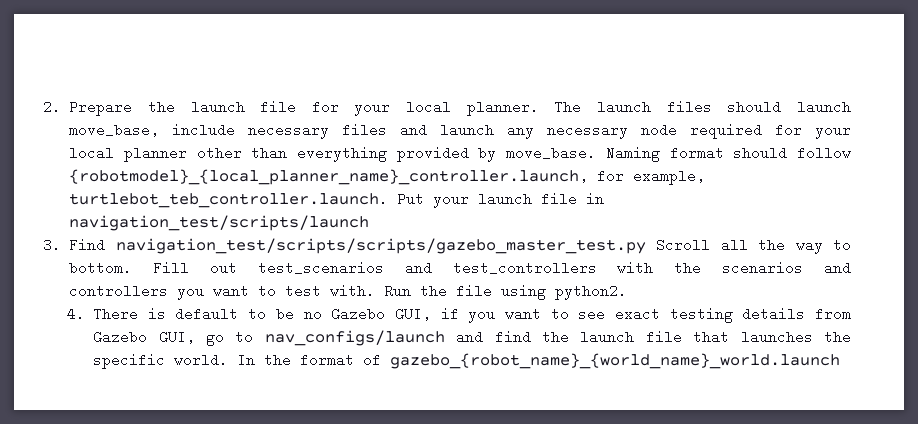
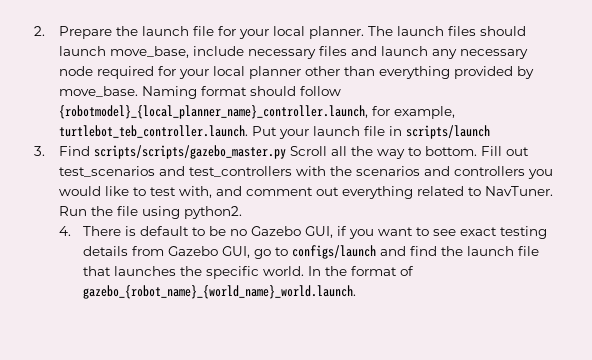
[69,215,370,231] navigation_test/scripts/launch -> [405,125,490,139] scripts/launch
[115,238,646,254] navigation_test/scripts/scripts/gazebo_master_test.py -> [93,145,286,159] scripts/scripts/gazebo_master.py
[213,284,376,298] want to test with. -> [58,186,553,199] would like to test with, and comment out everything related to NavTuner.
[264,330,445,346] nav_configs/launch -> [292,245,377,259] configs/launch
[390,353,841,369] gazebo_{robot_name}_{world_name}_world.launch -> [83,285,357,299] gazebo_{robot_name}_{world_name}_world.launch.

